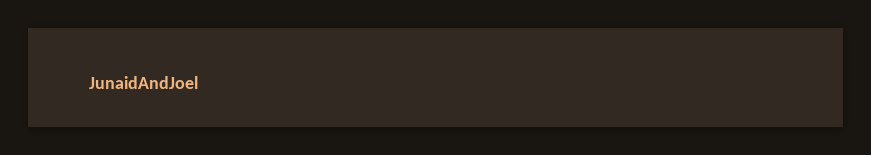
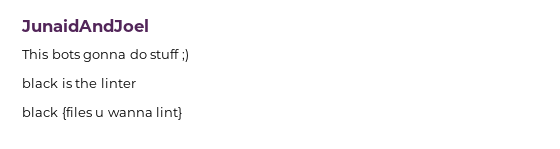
(198, 82) none -> [22,49,189,62] [22,78,136,88] [22,107,183,120] // This bots gonna do stuff ;) // black is the linter // black {files u wanna lint}

